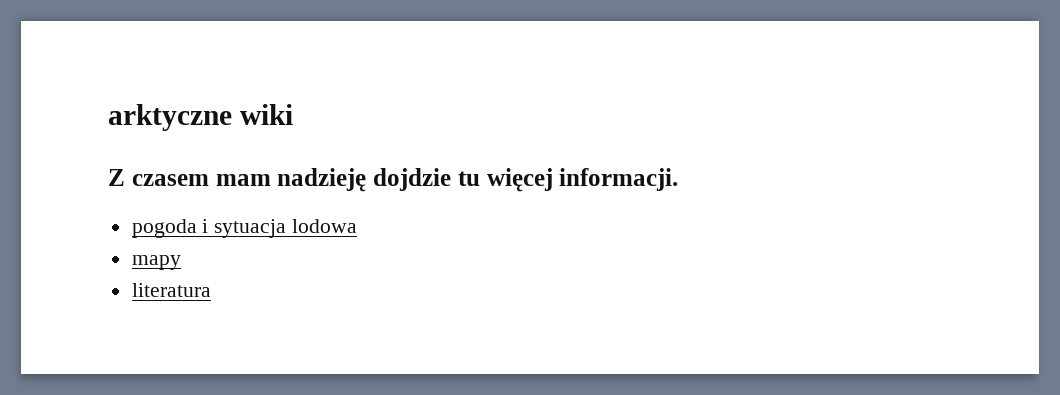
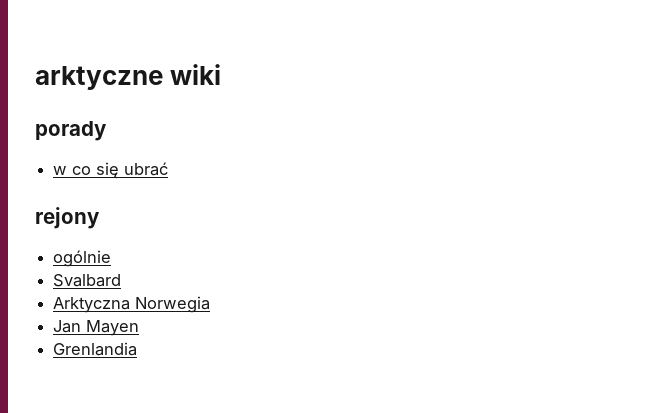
[108,168,679,192] [131,219,358,238] [131,255,181,270] [131,283,211,297] Z czasem mam nadzieję dojdzie tu więcej informacji. // pogoda i sytuacja lodowa // mapy // literatura -> [35,121,107,141] [53,162,169,179] [35,207,100,229] [53,250,112,267] [53,274,122,287] [53,296,211,313] [53,320,140,336] [53,342,138,356] porady // w co się ubrać // rejony // ogólnie // Svalbard // Arktyczna Norwegia // Jan Mayen // Grenlandia

